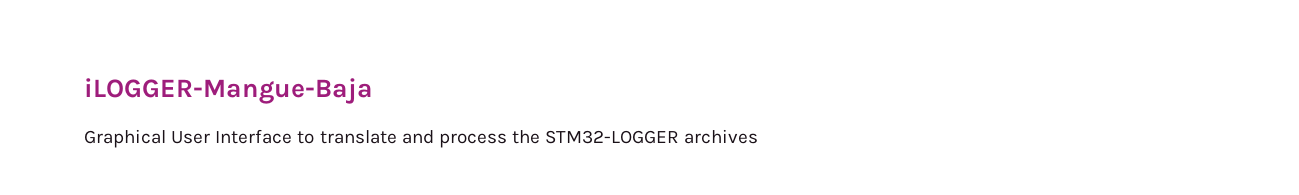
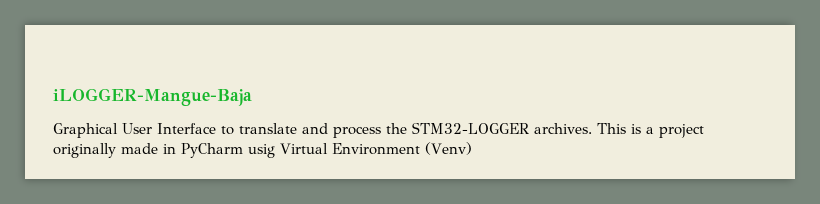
[684,129,759,144] archives -> [534,123,704,138] [53,142,472,158] archives. This is a project originally made in PyCharm usig Virtual Environment (Venv)

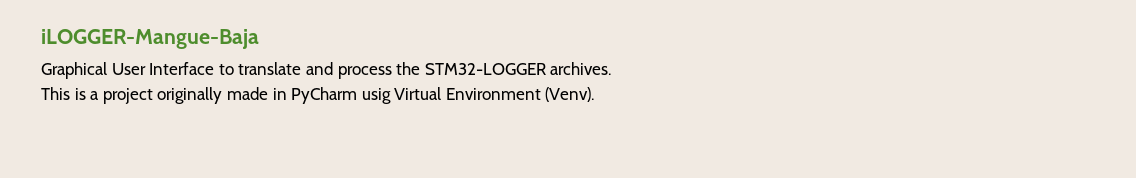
(592, 128) none -> (612, 68) //
[425,142,472,155] (Venv) -> [545,87,595,102] (Venv).

